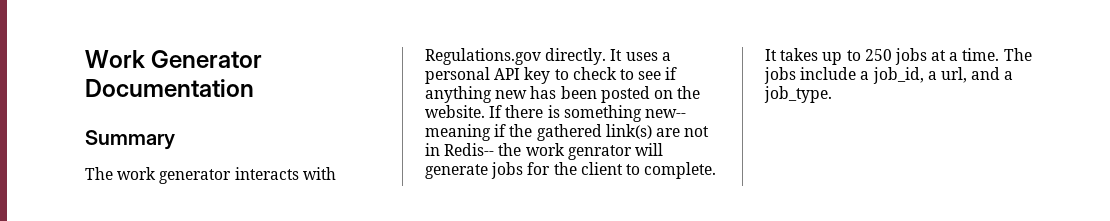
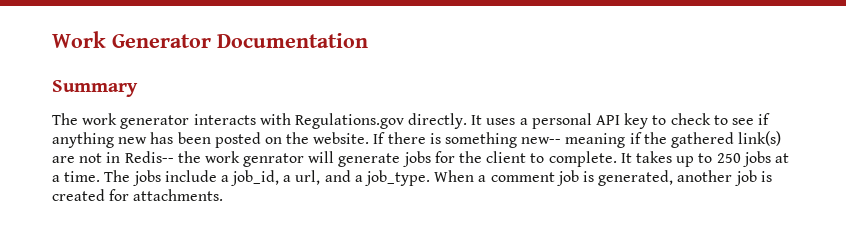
(832, 94) none -> [434,170,772,186] [52,189,224,201] When a comment job is generated, another job is created for attachments.

